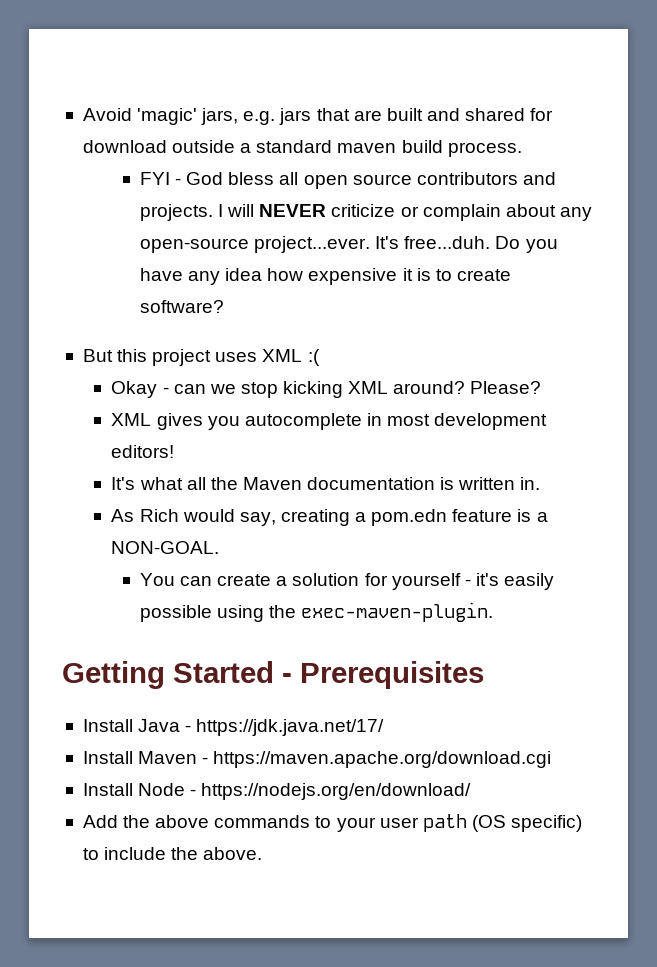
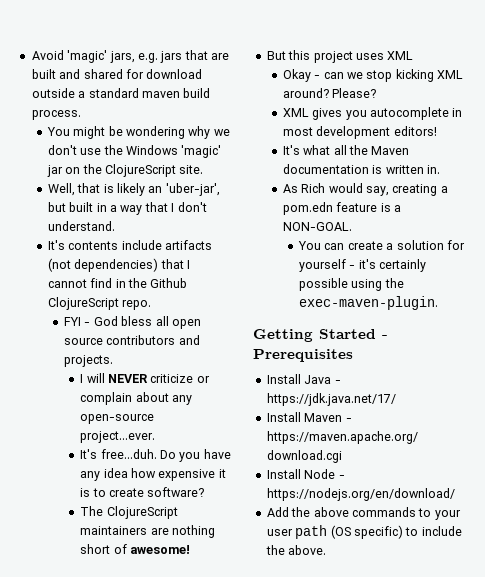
(522, 149) none -> [46,126,230,139] [47,145,222,158] [46,164,204,177] [47,183,220,196] [47,202,207,215] [47,221,115,231] [47,240,213,250] [47,258,191,272] [47,278,188,288] [47,297,152,310] // You might be wondering why we don't use the Windows 'magic' jar on the ClojureScript site. // Well, that is likely an 'uber-jar', but built in a way that I don't understand. // It's contents include artifacts (not dependencies) that I cannot find in the Github ClojureScript repo.
(213, 212) none -> (114, 361) //
(370, 244) none -> (156, 437) //
(224, 306) none -> [80,506,178,519] [80,525,215,538] [80,544,190,554] // The ClojureScript maintainers are nothing short of awesome!
[307,349,320,366] :( -> (414, 55) none
[504,573,555,590] easily -> [379,259,427,272] certainly

